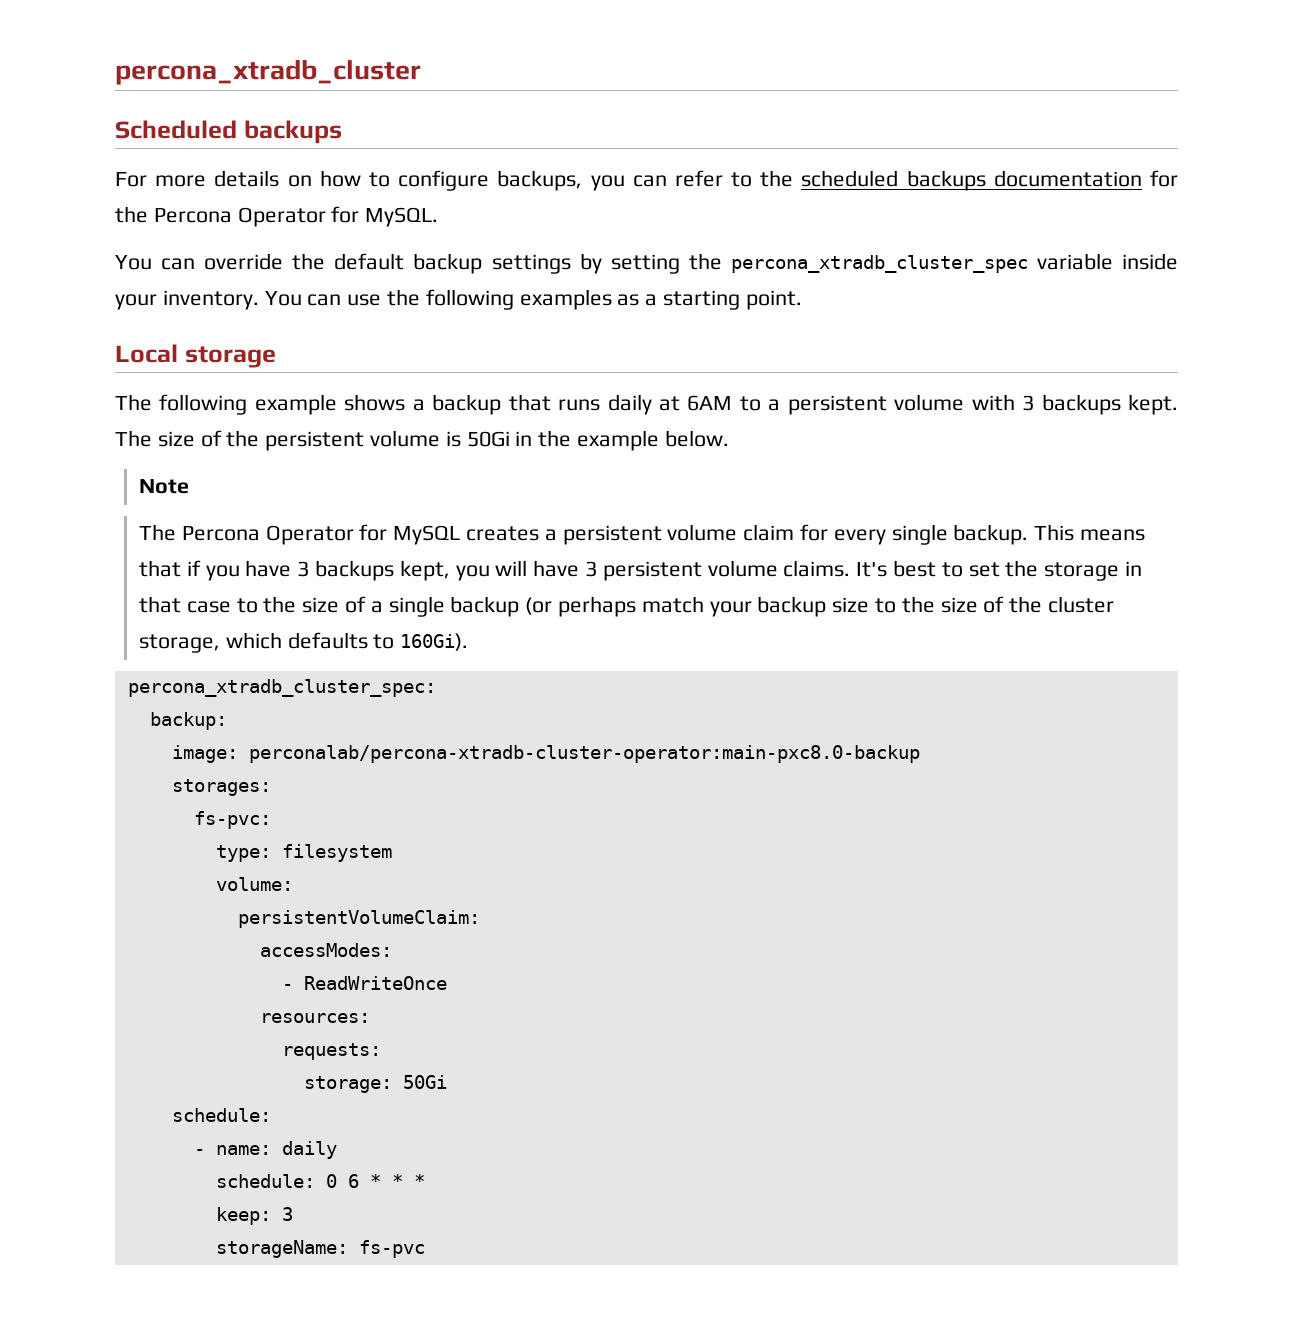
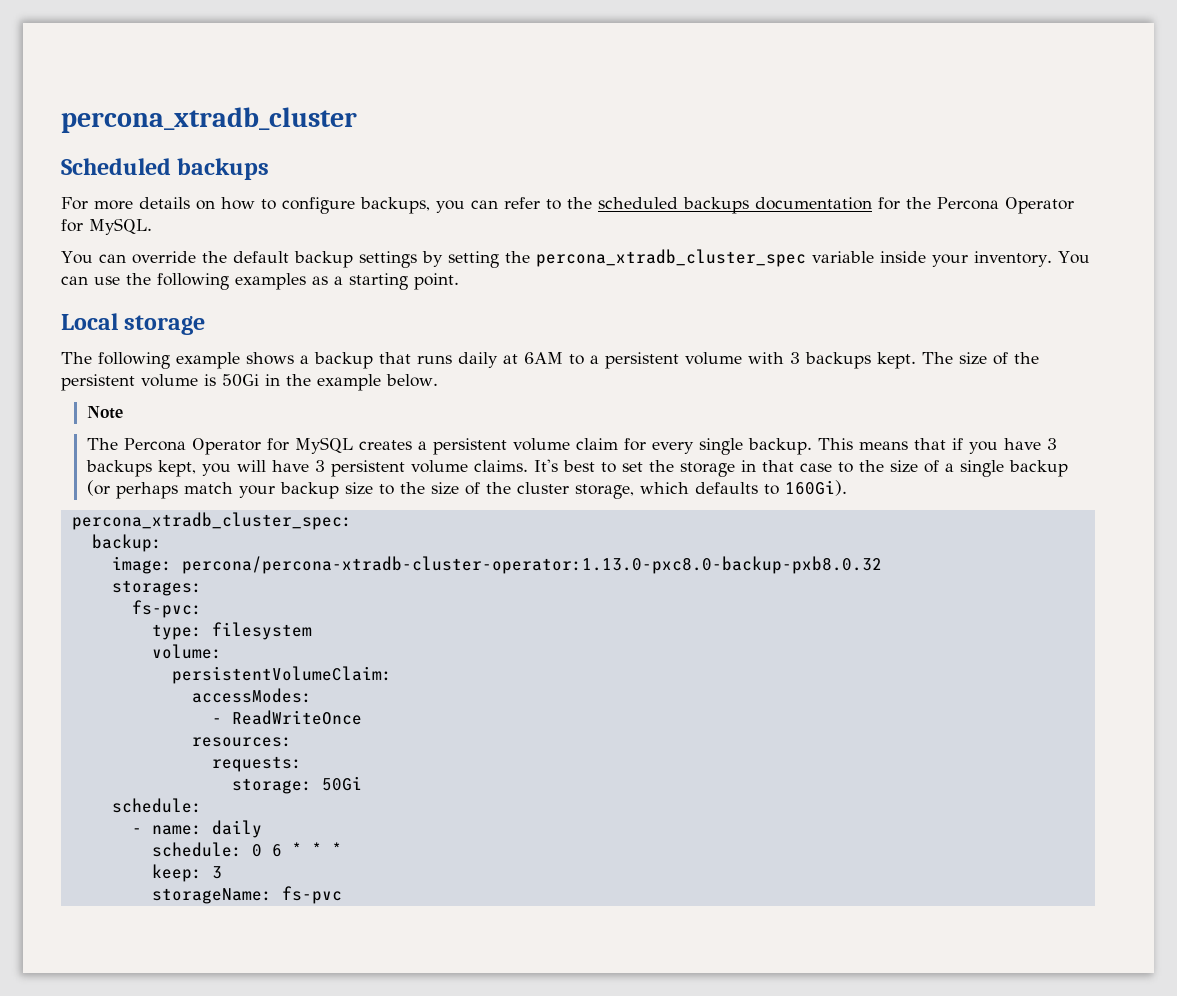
[248,745,920,763] perconalab/percona-xtradb-cluster-operator:main-pxc8.0-backup -> [181,556,882,574] percona/percona-xtradb-cluster-operator:1.13.0-pxc8.0-backup-pxb8.0.32

